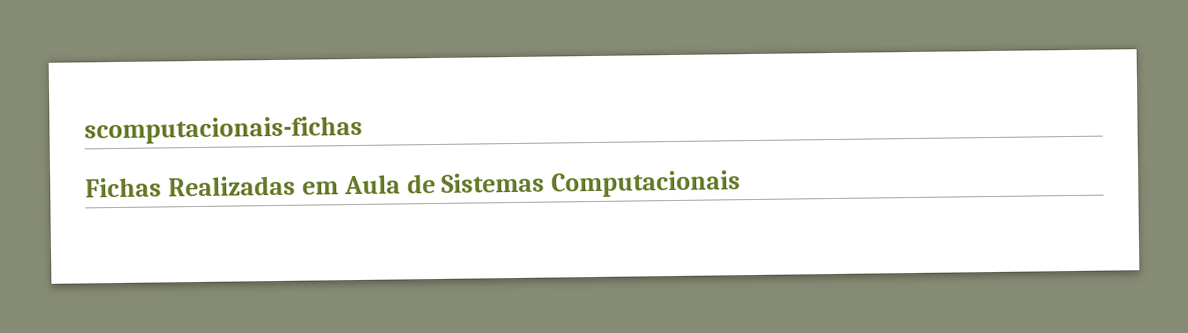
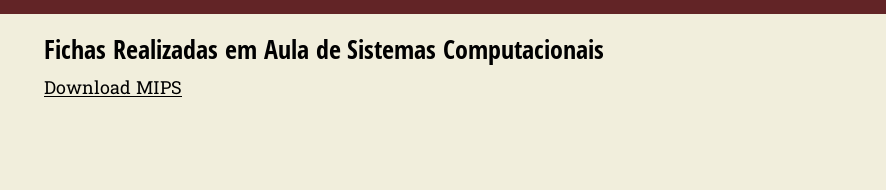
[84,115,363,145] scomputacionais-fichas // -> (44, 49) none
(742, 184) none -> [44,80,182,95] // Download MIPS

